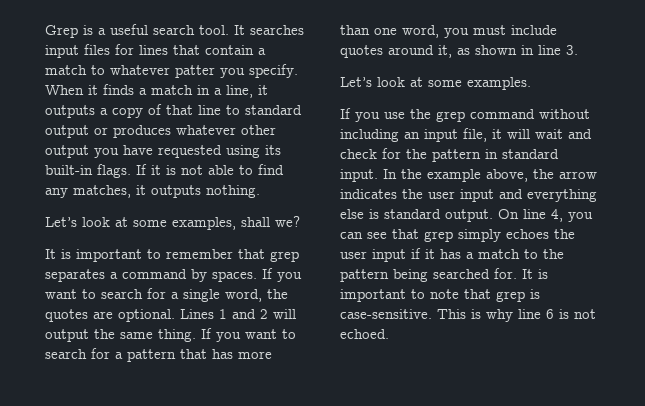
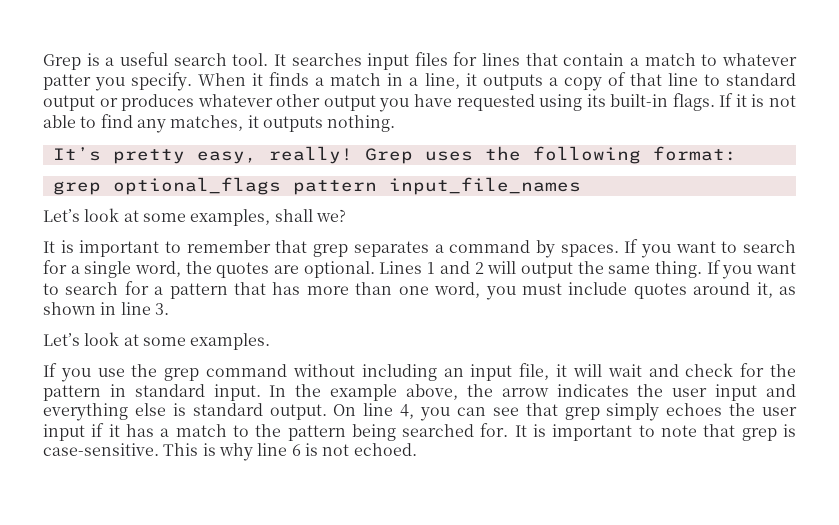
(260, 191) none -> [52,146,737,164] [52,177,581,195] // It’s pretty easy, really! Grep uses the following format: // grep optional_flags pattern input_file_names

